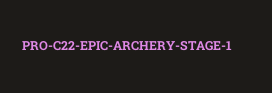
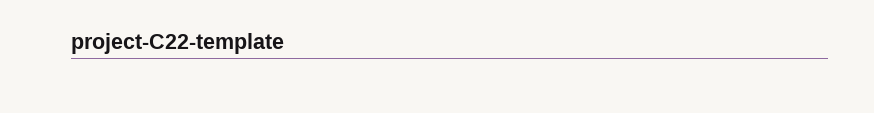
[22,40,232,51] PRO-C22-EPIC-ARCHERY-STAGE-1 -> [71,33,284,54] project-C22-template

